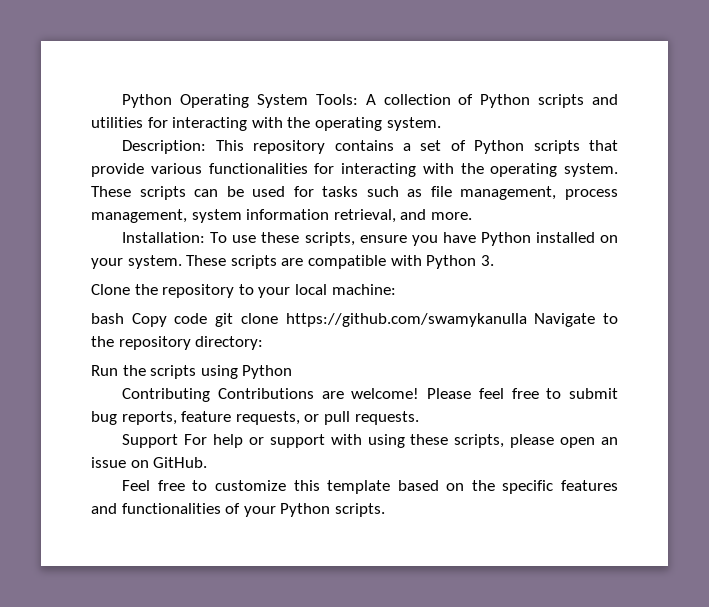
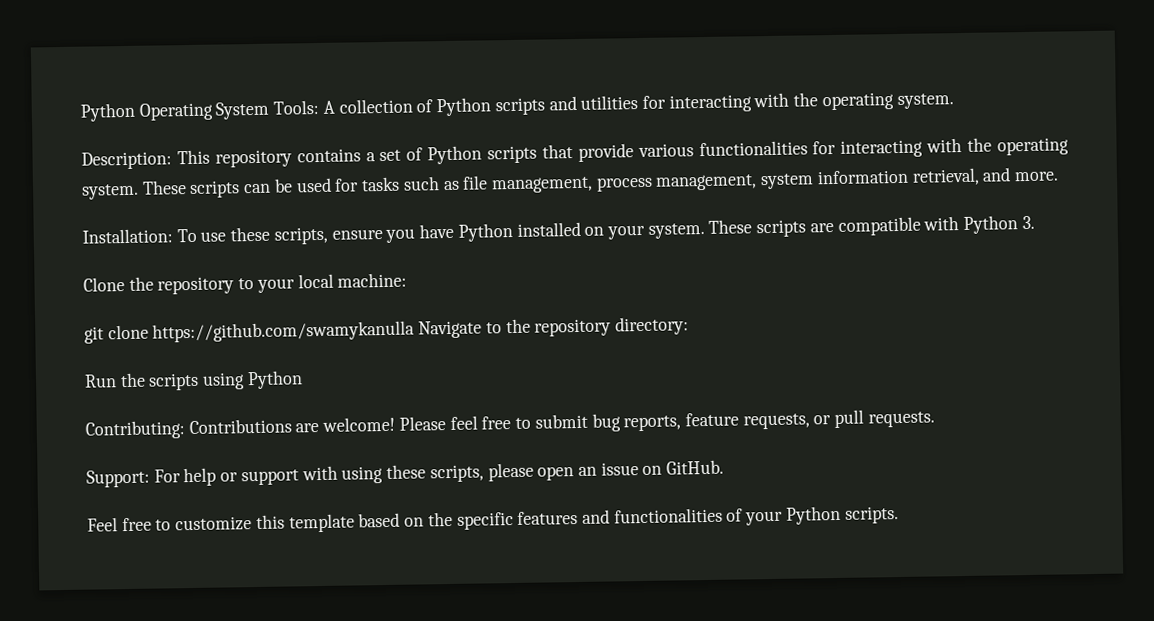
[91,313,208,327] bash Copy code -> (408, 280) none
[122,388,211,402] Contributing -> [85,420,185,440] Contributing:
[122,434,179,448] Support -> [86,469,150,488] Support:

